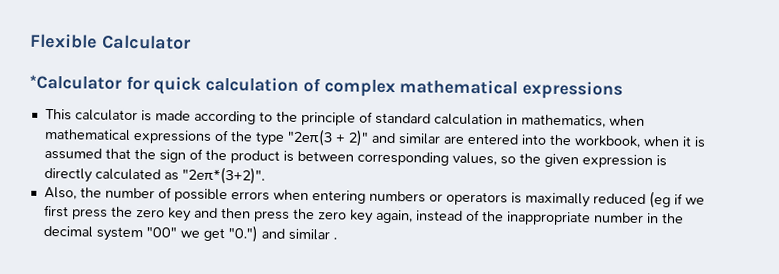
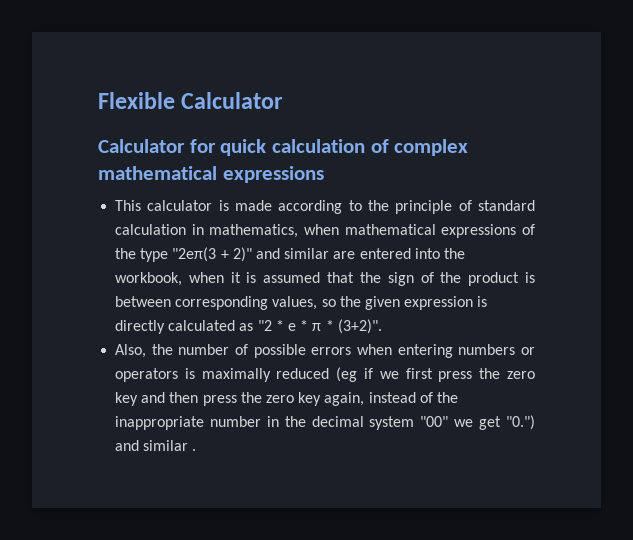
[29,74,122,90] *Calculator -> [98,139,185,153] Calculator
[181,166,265,185] "2eπ*(3+2)". -> [257,319,382,334] "2 * e * π * (3+2)".

